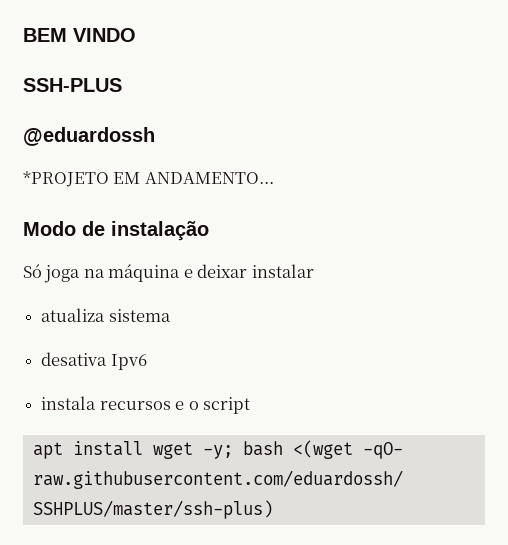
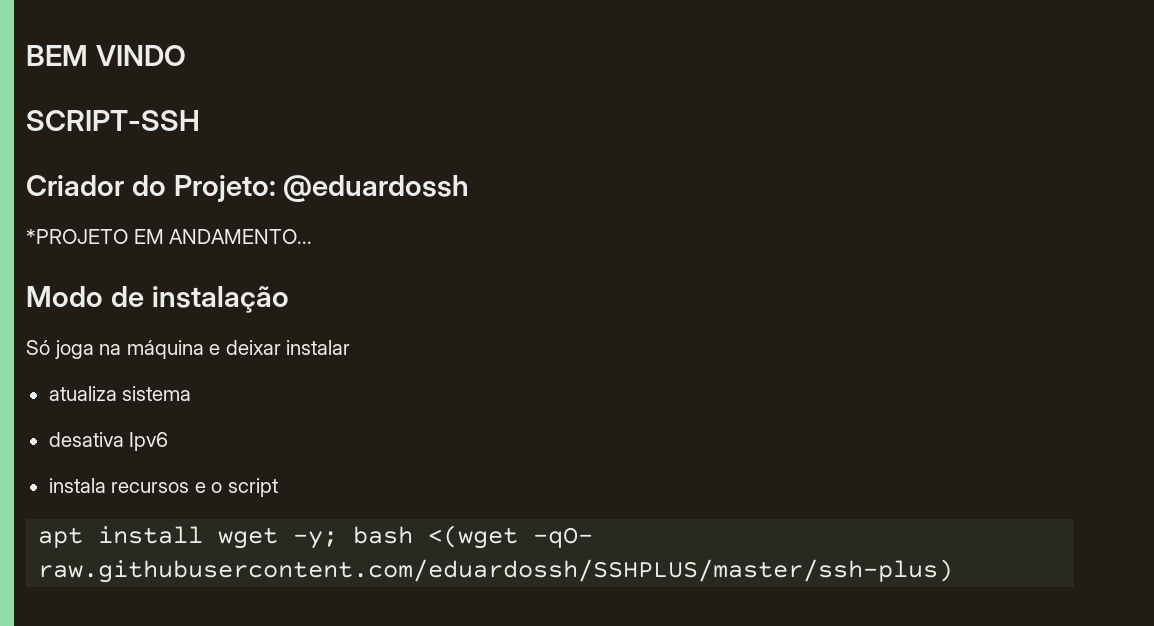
[23,78,122,92] SSH-PLUS // -> [26,110,200,131] [26,175,276,202] SCRIPT-SSH // Criador do Projeto:

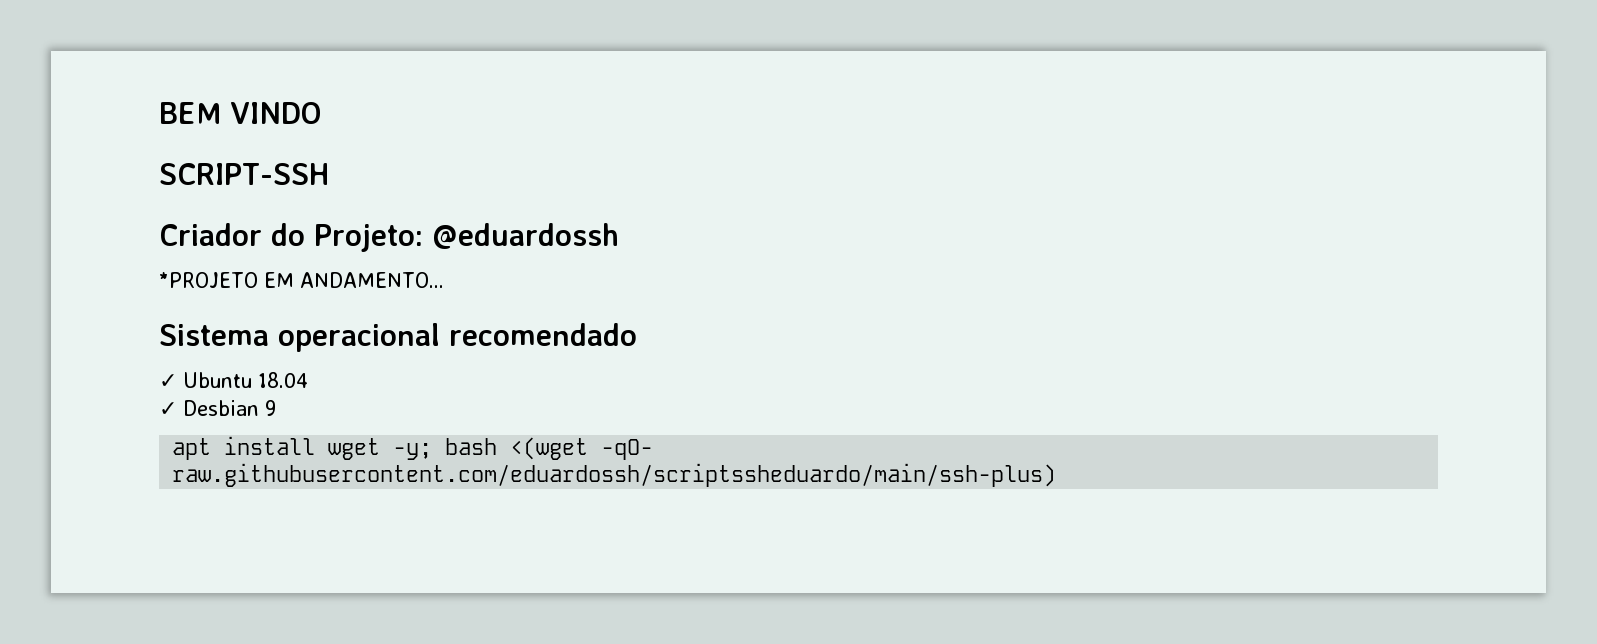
[26,286,289,313] [26,340,351,359] [48,386,192,401] [48,432,169,451] [48,478,278,497] Modo de instalação // Só joga na máquina e deixar instalar // atualiza sistema // desativa Ipv6 // instala recursos e o script -> [159,323,637,352] [159,372,308,388] [159,400,276,416] Sistema operacional recomendado // ✓ Ubuntu 18.04 // ✓ Desbian 9
[38,559,954,583] raw.githubusercontent.com/eduardossh/SSHPLUS/master/ssh-plus) -> [172,463,1057,487] raw.githubusercontent.com/eduardossh/scriptssheduardo/main/ssh-plus)

